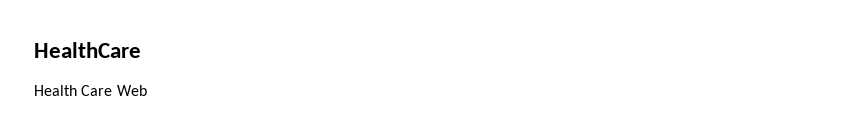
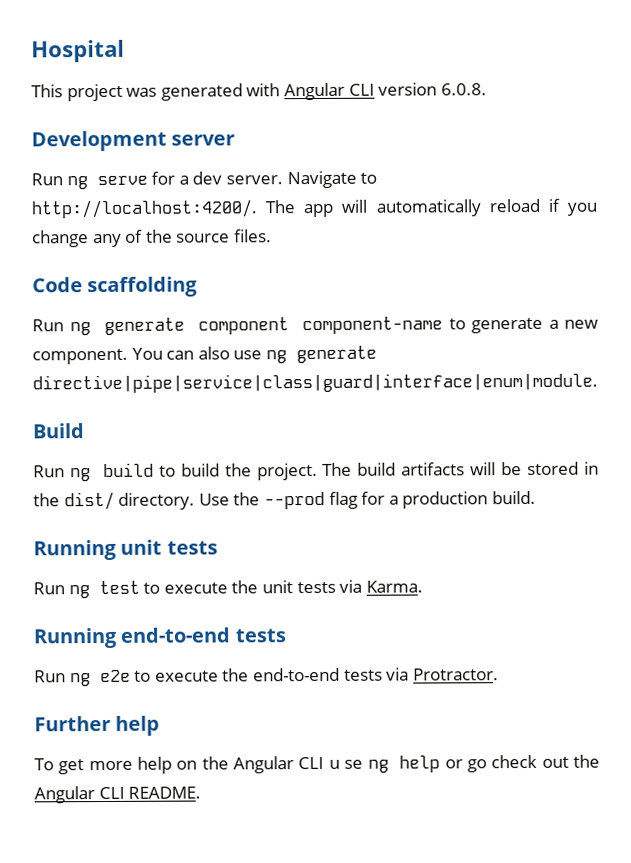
[34,42,141,58] [34,85,147,96] HealthCare // Health Care Web -> [31,39,125,63] [31,82,487,102] [31,130,236,152] [31,170,378,190] [31,198,597,219] [32,229,272,248] [32,276,199,298] [32,316,599,336] [32,345,377,365] [32,372,598,394] [32,423,85,439] [33,461,599,482] [33,490,536,511] [33,539,218,561] [33,579,423,599] [33,627,286,649] [34,667,499,687] [34,715,161,736] [34,754,600,775] [34,786,202,804] Hospital // This project was generated with Angular CLI version 6.0.8. // Development server // Run ng serve for a dev server. Navigate to http://localhost:4200/. The app will automatically reload if you change any of the source files. // Code scaffolding // Run ng generate component component-name to generate a new component. You can also use ng generate directive|pipe|service|class|guard|interface|enum|module. // Build // Run ng build to build the project. The build artifacts will be stored in the dist/ directory. Use the --prod flag for a production build. // Running unit tests // Run ng test to execute the unit tests via Karma. // Running end-to-end tests // Run ng e2e to execute the end-to-end tests via Protractor. // Further help // To get more help on the Angular CLI u se ng help or go check out the Angular CLI README.

